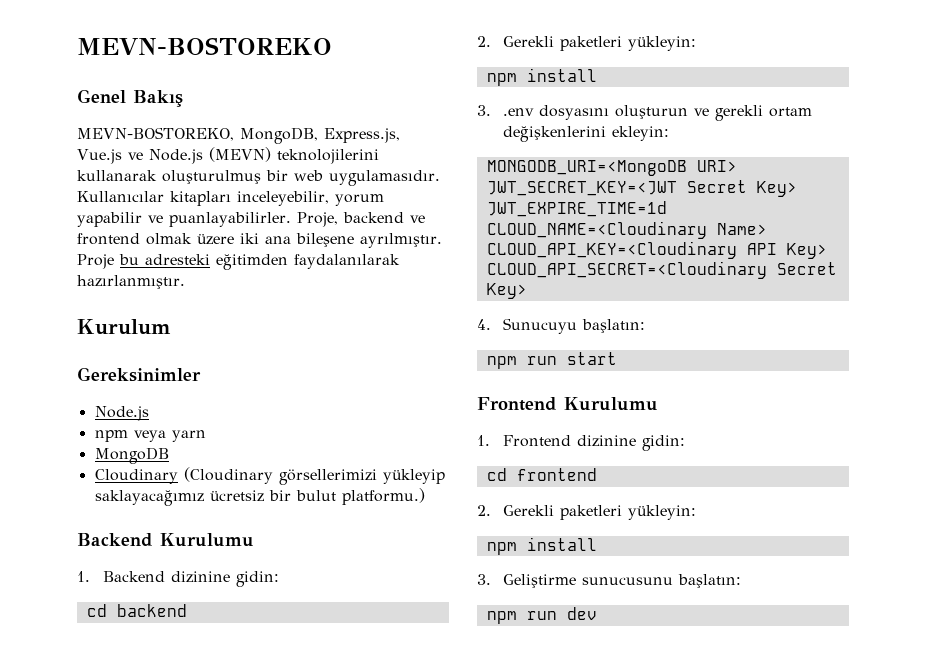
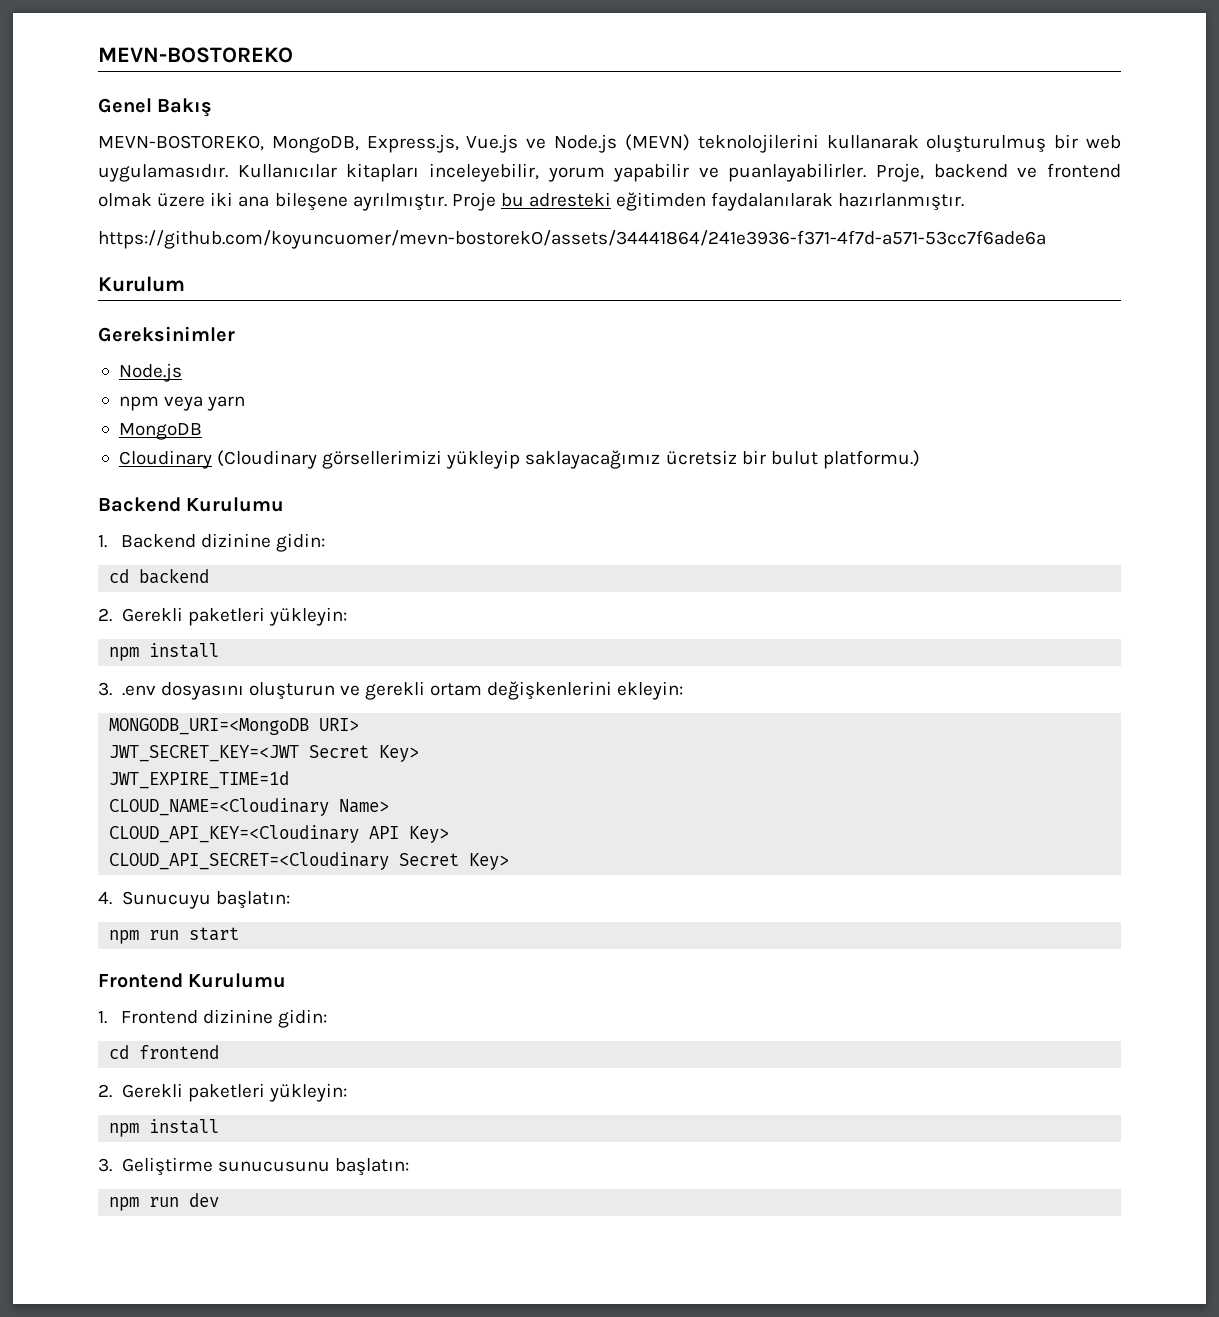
(185, 282) none -> [98,230,1046,249] // https://github.com/koyuncuomer/mevn-bostorekO/assets/34441864/241e3936-f371-4f7d-a571-53cc7f6ade6a

